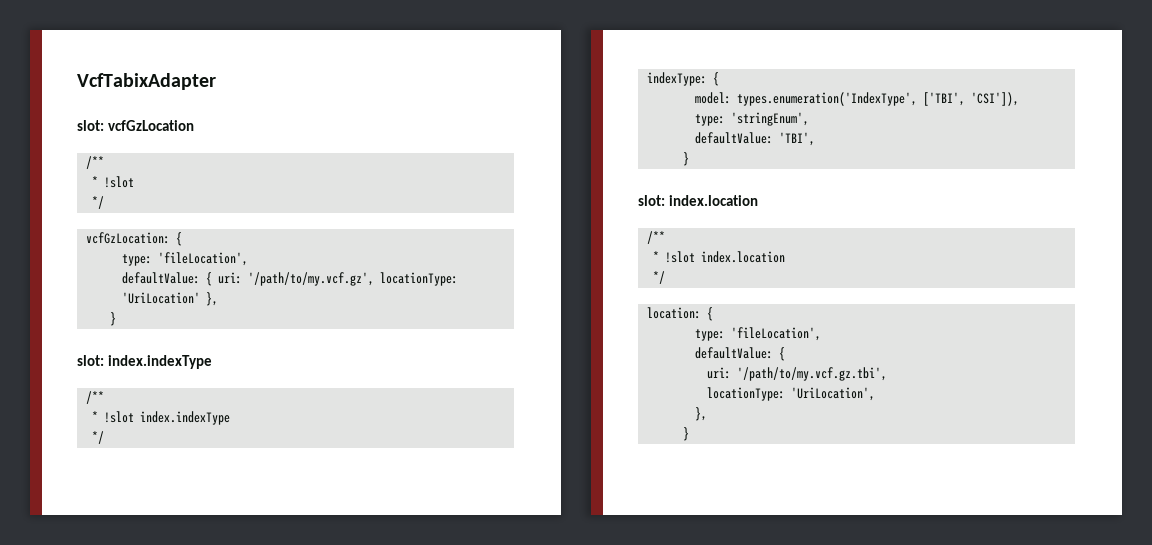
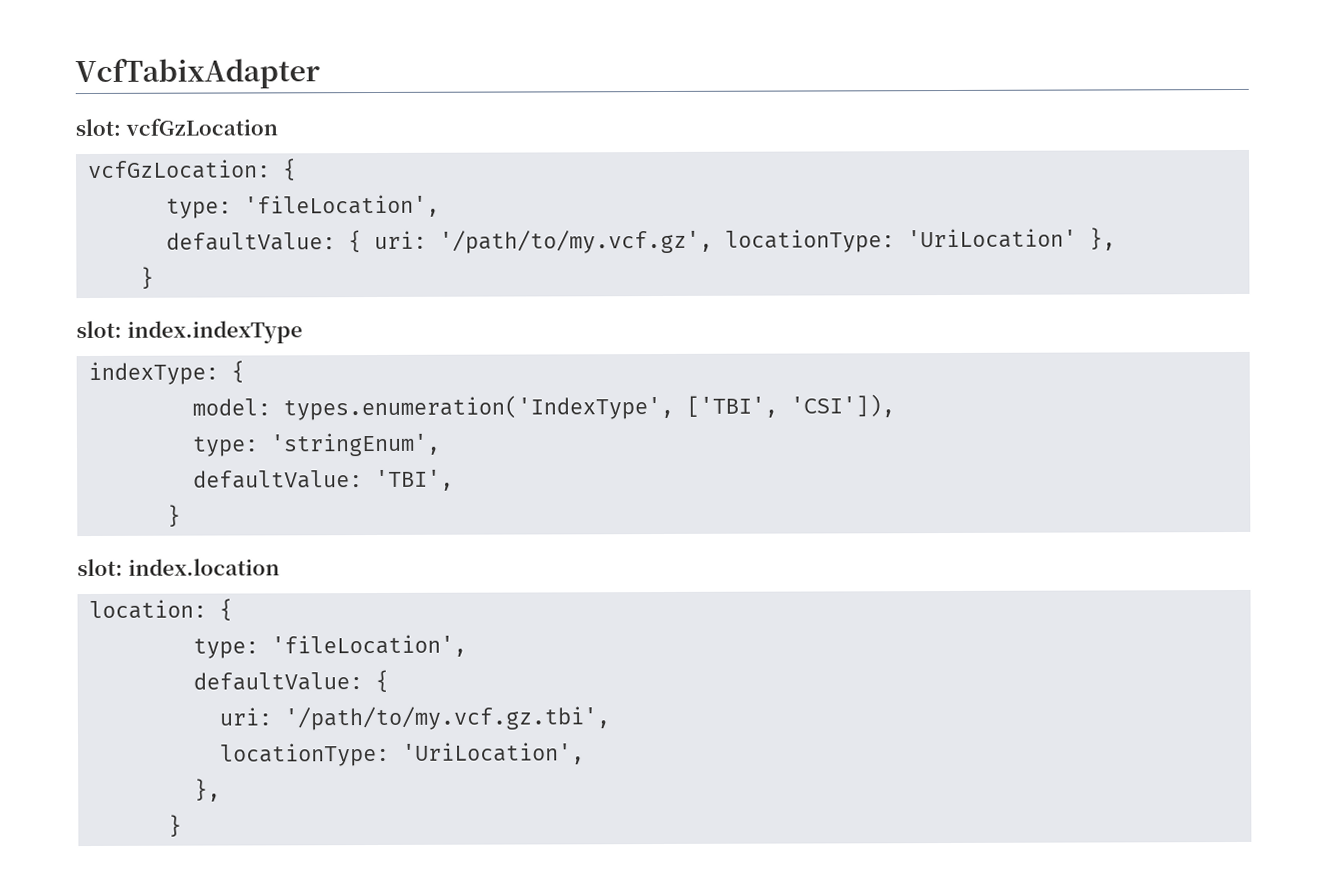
[85,156,104,169] [91,176,134,188] [91,196,104,209] // /** // * !slot // */ -> (278, 127) none
[85,391,104,404] [91,411,230,425] [91,431,104,444] // /** // * !slot index.indexType // */ -> (303, 332) none
[646,231,665,244] [652,251,785,263] [652,271,665,284] // /** // * !slot index.location // */ -> (280, 567) none

